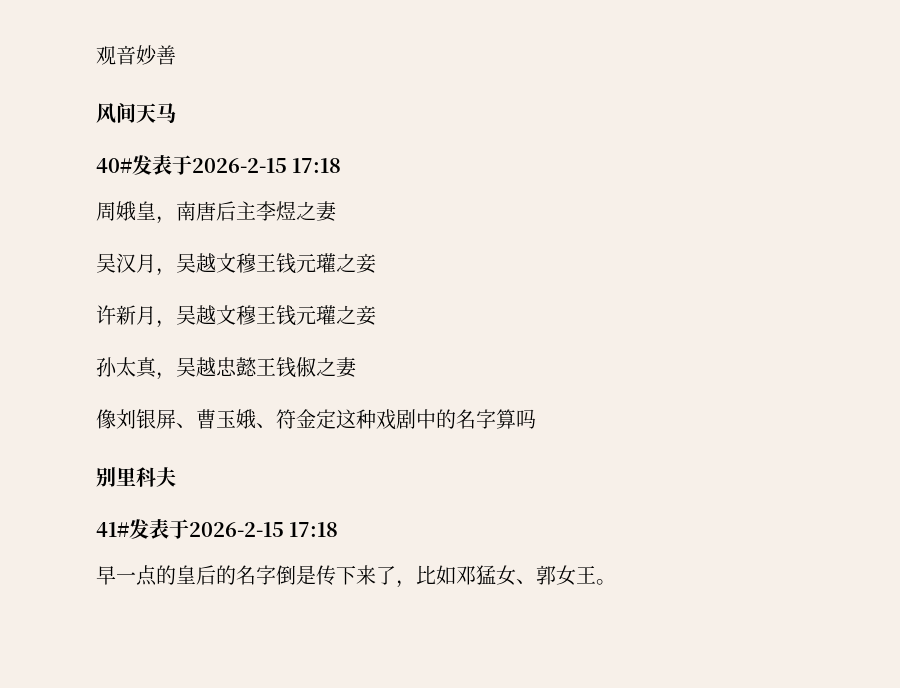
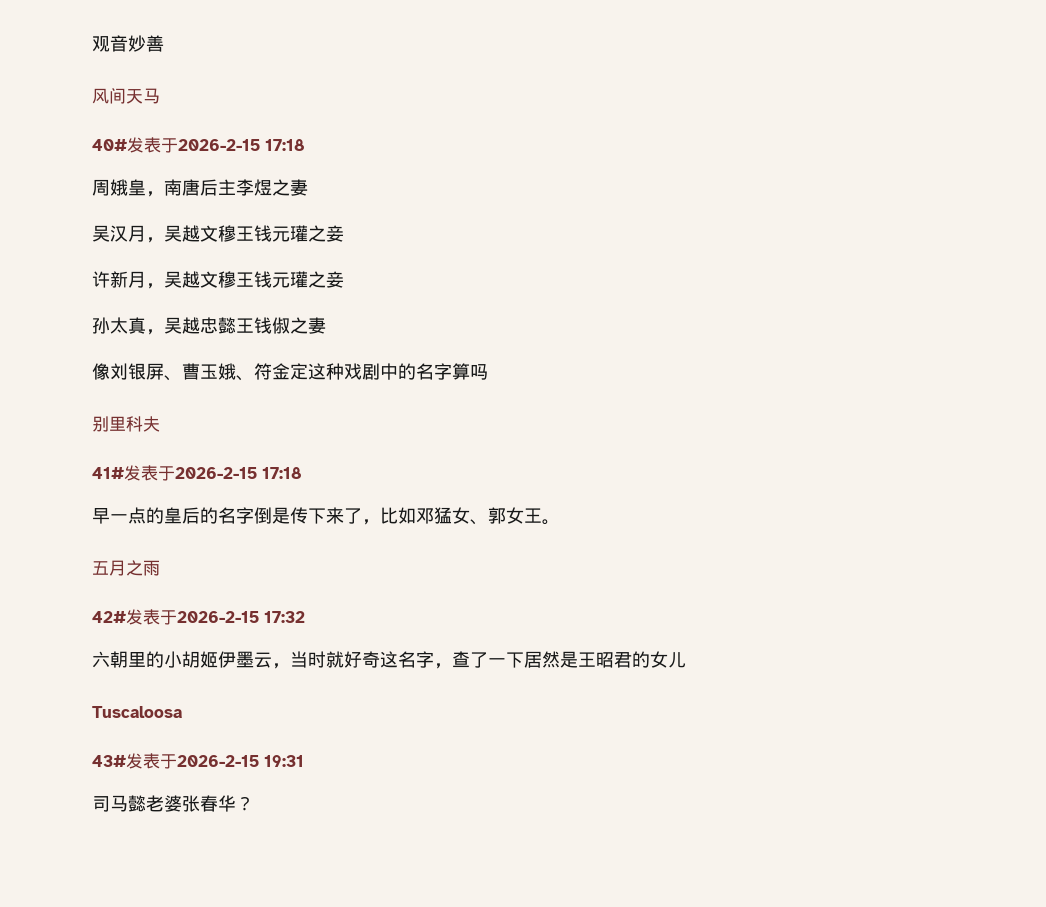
(616, 582) none -> [92,560,160,576] [92,609,305,625] [92,651,686,669] [92,706,182,718] [92,753,304,769] [92,795,254,812] // 五月之雨 // 42#发表于2026-2-15 17:32 // 六朝里的小胡姬伊墨云，当时就好奇这名字，查了一下居然是王昭君的女儿 // Tuscaloosa // 43#发表于2026-2-15 19:31 // 司马懿老婆张春华？

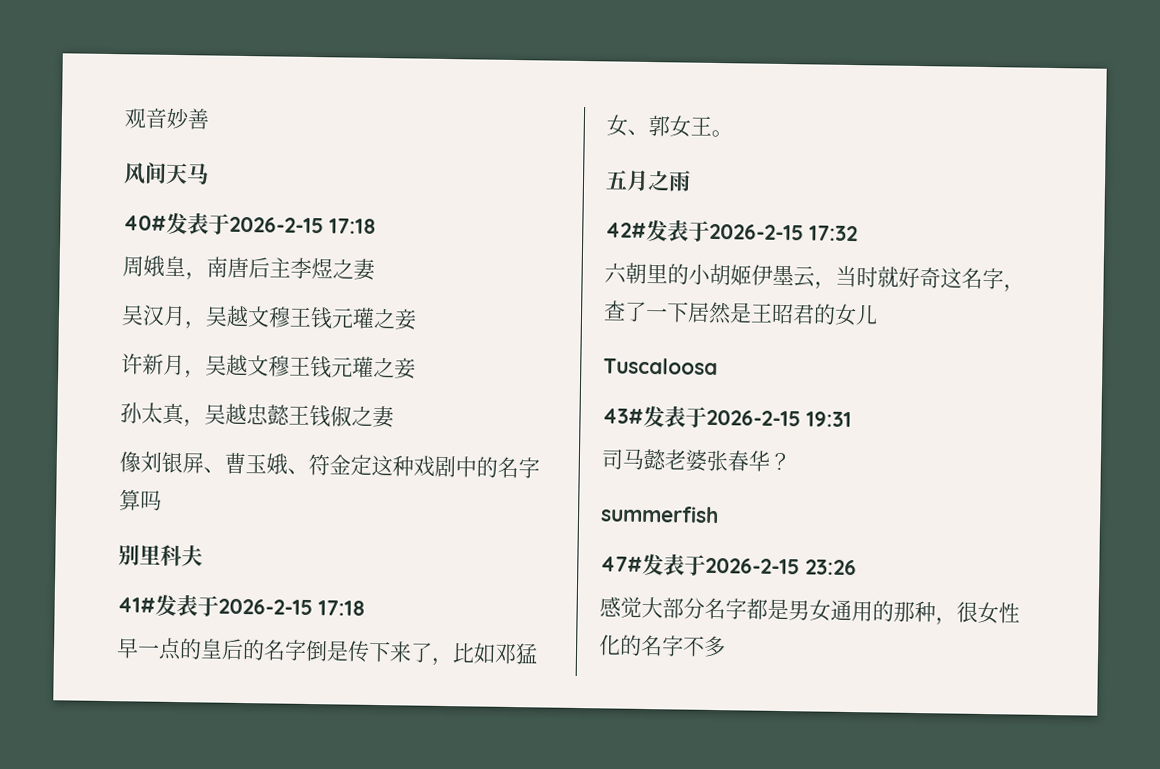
(254, 803) none -> [600,505,719,524] [600,553,857,576] [599,596,1020,626] [598,634,726,658] // summerfish // 47#发表于2026-2-15 23:26 // 感觉大部分名字都是男女通用的那种，很女性化的名字不多

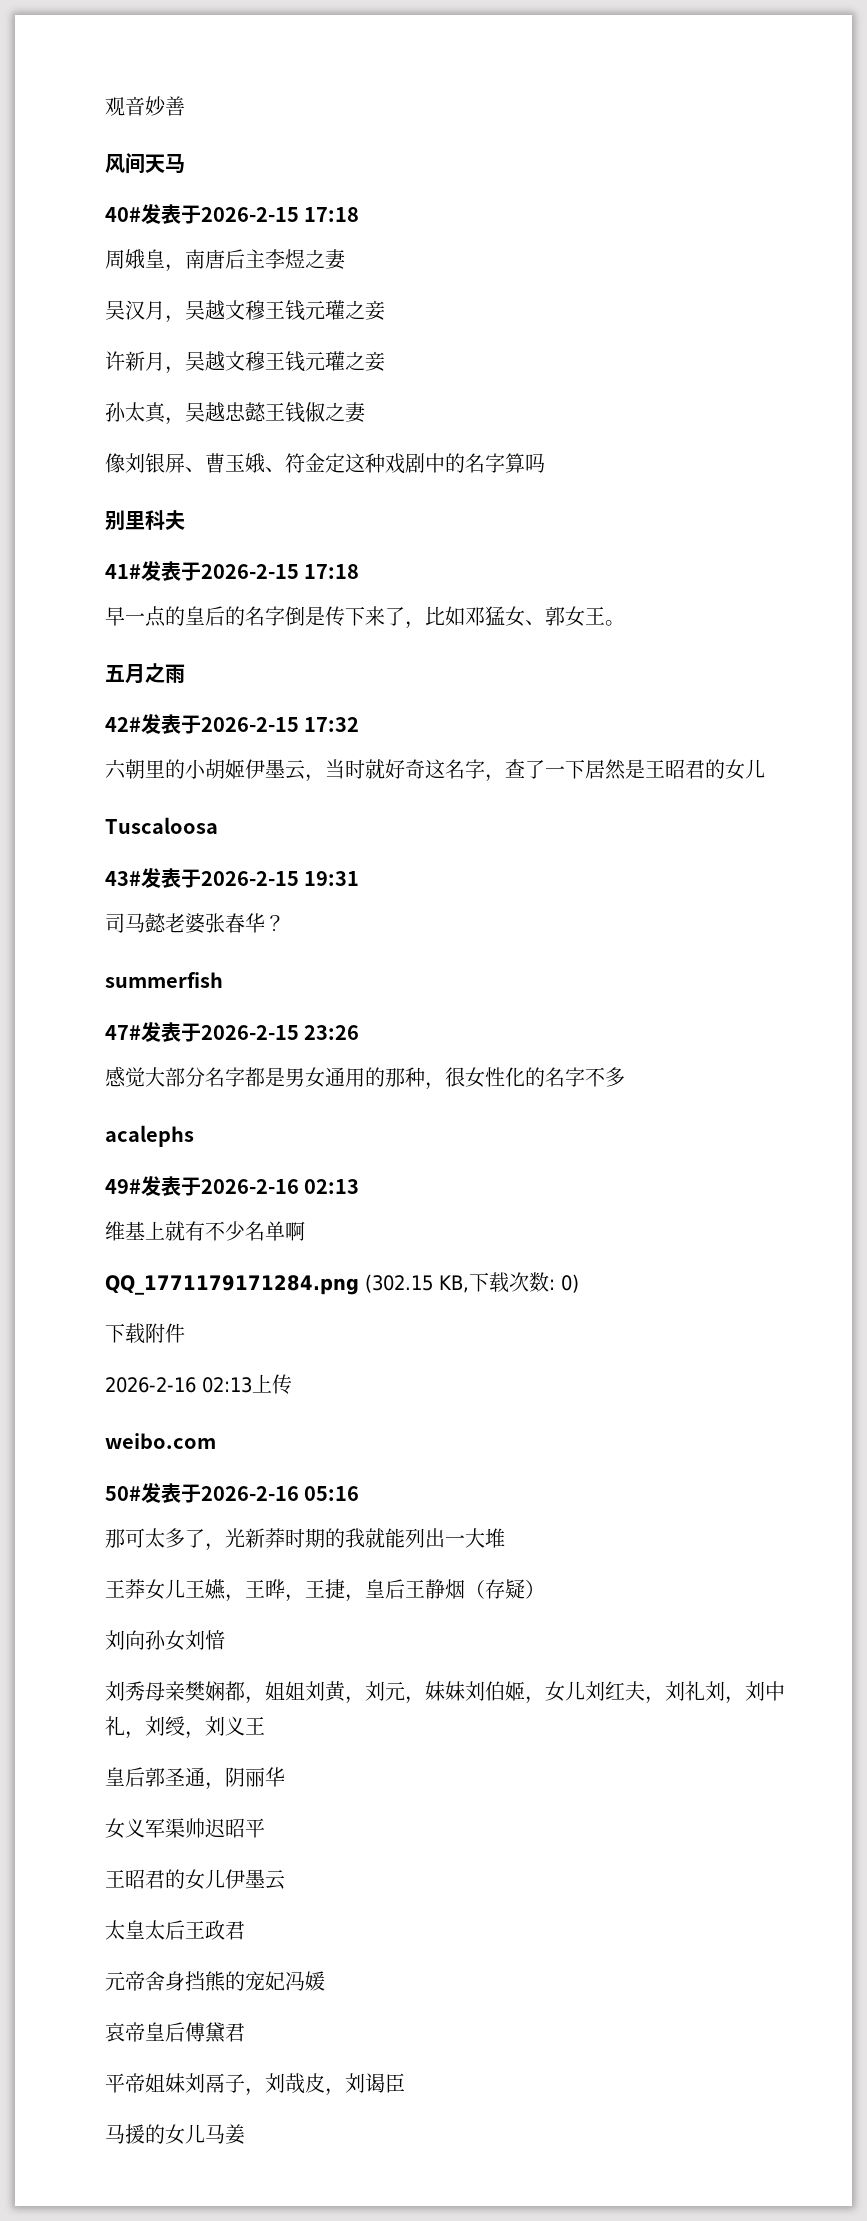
(726, 646) none -> [105,1125,194,1147] [105,1176,360,1196] [105,1221,305,1241] [105,1272,579,1295] [105,1323,185,1344] [105,1374,292,1394] [105,1433,216,1449] [105,1483,360,1503] [105,1528,505,1551] [105,1579,545,1602] [105,1630,225,1651] [105,1681,785,1704] [105,1716,265,1739] [105,1767,285,1790] [105,1818,265,1839] [105,1869,285,1890] [105,1920,245,1940] [105,1971,325,1992] [105,2022,245,2043] [105,2073,405,2096] [105,2124,246,2145] // acalephs // 49#发表于2026-2-16 02:13 // 维基上就有不少名单啊 // QQ_1771179171284.png (302.15 KB,下载次数: 0) // 下载附件 // 2026-2-16 02:13上传 // weibo.com // 50#发表于2026-2-16 05:16 // 那可太多了，光新莽时期的我就能列出一大堆 // 王莽女儿王嬿，王晔，王捷，皇后王静烟（存疑） // 刘向孙女刘愔 // 刘秀母亲樊娴都，姐姐刘黄，刘元，妹妹刘伯姬，女儿刘红夫，刘礼刘，刘中礼，刘绶，刘义王 // 皇后郭圣通，阴丽华 // 女义军渠帅迟昭平 // 王昭君的女儿伊墨云 // 太皇太后王政君 // 元帝舍身挡熊的宠妃冯媛 // 哀帝皇后傅黛君 // 平帝姐妹刘鬲子，刘哉皮，刘谒臣 // 马援的女儿马姜

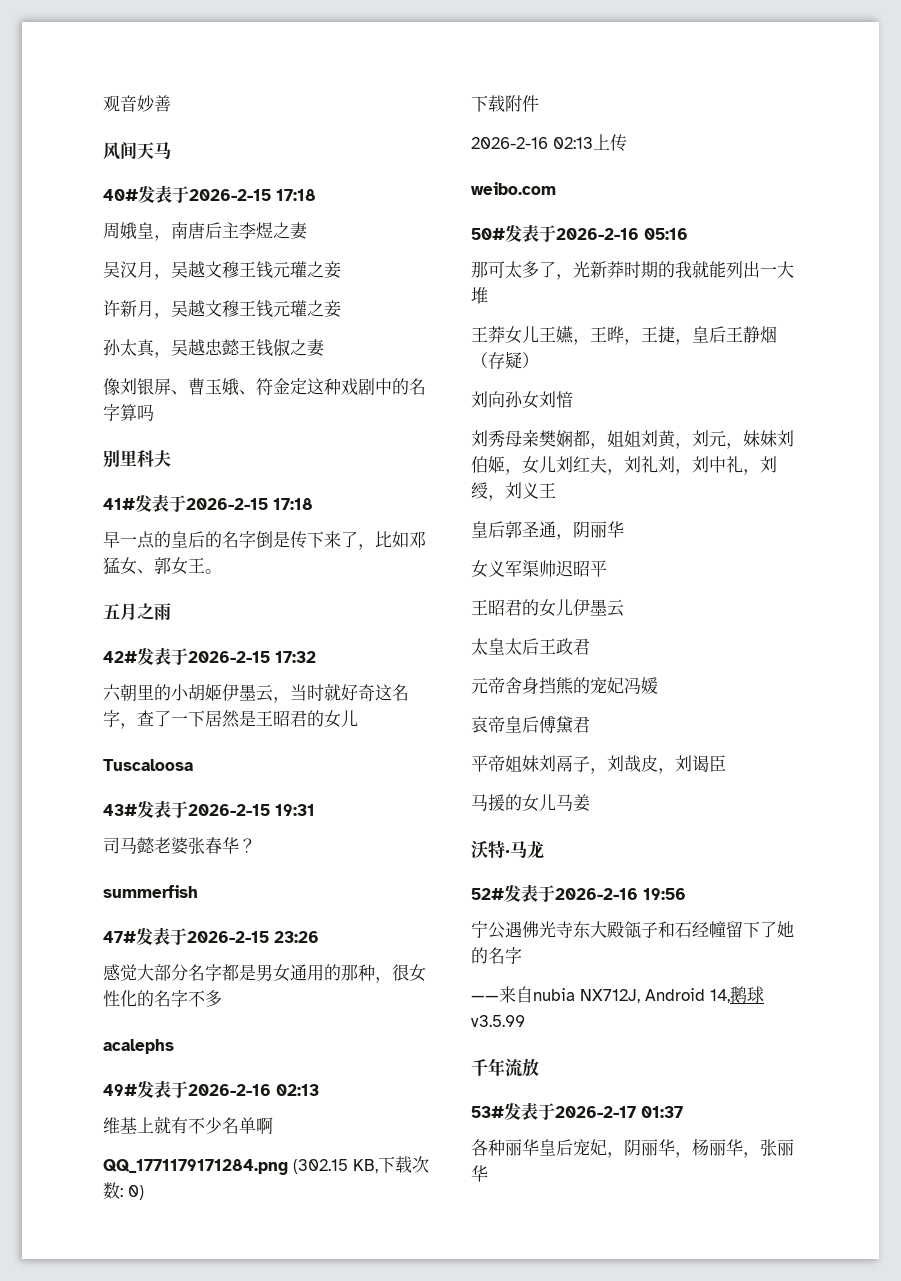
(246, 2134) none -> [471,840,544,859] [471,884,686,902] [471,921,794,939] [471,947,522,964] [471,986,764,1003] [471,1015,525,1027] [471,1058,539,1077] [471,1102,683,1120] [471,1138,794,1158] [471,1165,488,1182] // 沃特·马龙 // 52#发表于2026-2-16 19:56 // 宁公遇佛光寺东大殿瓴子和石经幢留下了她的名字 // ——来自nubia NX712J, Android 14,鹅球v3.5.99 // 千年流放 // 53#发表于2026-2-17 01:37 // 各种丽华皇后宠妃，阴丽华，杨丽华，张丽华

